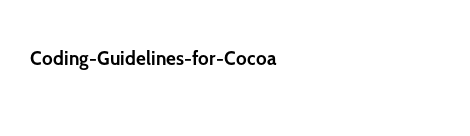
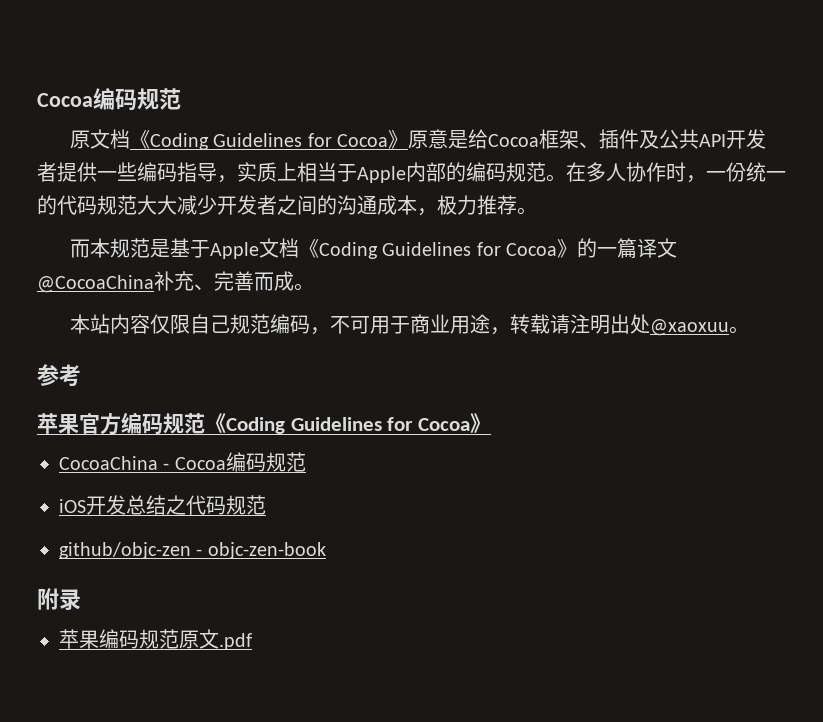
[30,50,277,70] Coding-Guidelines-for-Cocoa -> [37,88,181,111] [70,129,767,150] [37,162,786,183] [37,195,537,216] [70,238,678,259] [37,271,314,293] [70,314,750,336] [37,364,81,387] [37,412,492,435] [59,452,306,472] [59,495,266,515] [59,542,326,559] [37,588,81,611] [59,629,252,650] Cocoa编码规范 // 原文档《Coding Guidelines for Cocoa》原意是给Cocoa框架、插件及公共API开发者提供一些编码指导，实质上相当于Apple内部的编码规范。在多人协作时，一份统一的代码规范大大减少开发者之间的沟通成本，极力推荐。 // 而本规范是基于Apple文档《Coding Guidelines for Cocoa》的一篇译文@CocoaChina补充、完善而成。 // 本站内容仅限自己规范编码，不可用于商业用途，转载请注明出处@xaoxuu。 // 参考 // 苹果官方编码规范《Coding Guidelines for Cocoa》 // CocoaChina - Cocoa编码规范 // iOS开发总结之代码规范 // github/objc-zen - objc-zen-book // 附录 // 苹果编码规范原文.pdf

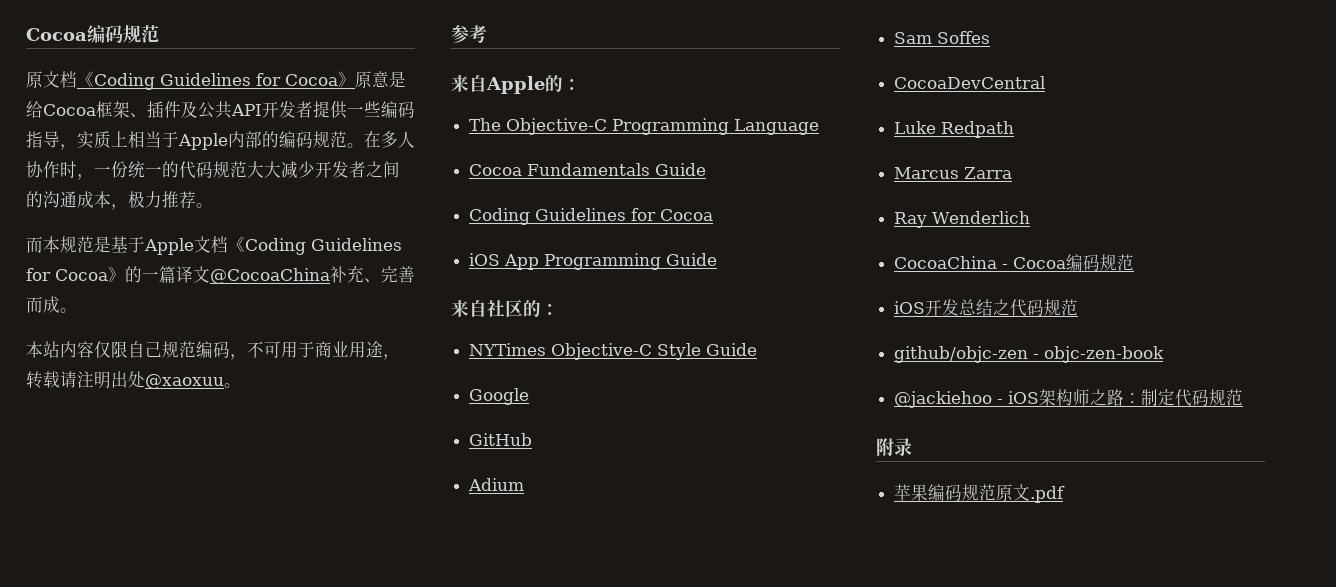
[37,412,492,435] 苹果官方编码规范《Coding Guidelines for Cocoa》 -> [451,75,581,94] [469,118,820,135] [469,163,707,176] [469,208,714,225] [469,253,718,270] [451,300,559,317] [469,343,758,360] [469,388,530,405] [469,433,533,446] [468,478,525,491] [894,31,991,44] [894,76,1046,89] [894,121,1015,138] [894,167,1013,179] [894,211,1031,228] 来自Apple的： // The Objective-C Programming Language // Cocoa Fundamentals Guide // Coding Guidelines for Cocoa // iOS App Programming Guide // 来自社区的： // NYTimes Objective-C Style Guide // Google // GitHub // Adium // Sam Soffes // CocoaDevCentral // Luke Redpath // Marcus Zarra // Ray Wenderlich
(326, 550) none -> [894,389,1244,408] // @jackiehoo - iOS架构师之路：制定代码规范

